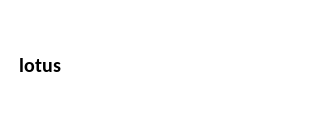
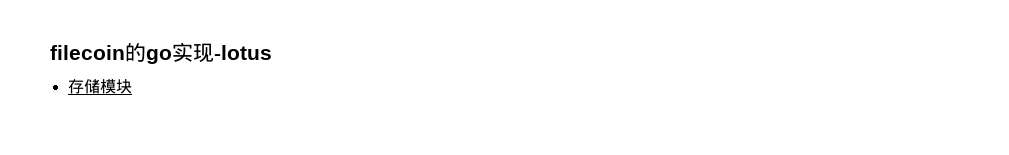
[19,58,61,72] lotus -> [50,42,272,64] [67,79,132,94] filecoin的go实现-lotus // 存储模块

